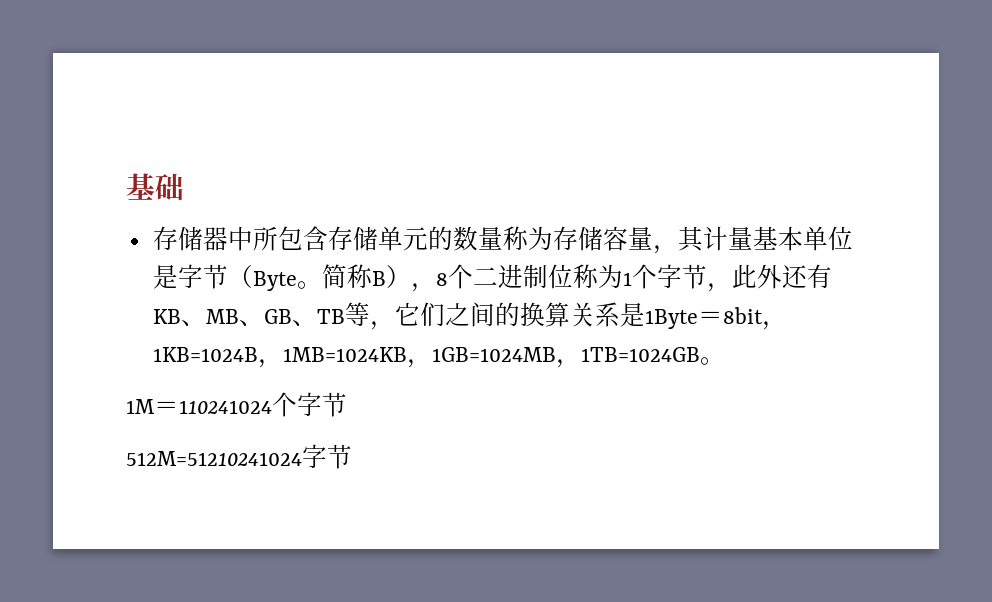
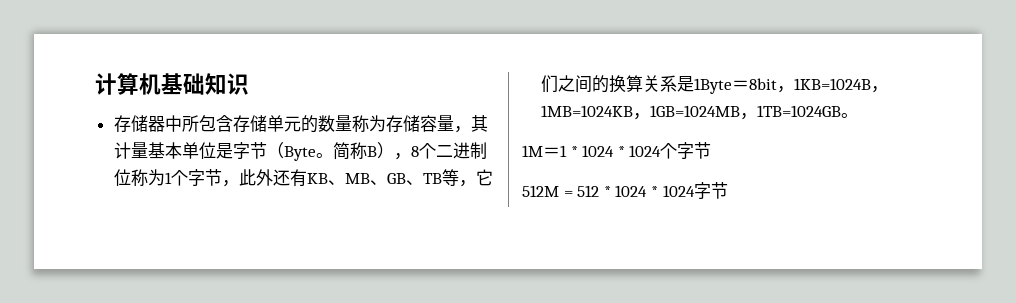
(126, 186) none -> [95,73,161,95] 计算机
(184, 187) none -> [205,73,249,95] 知识
[179,392,347,417] [126,451,302,466] 110241024个字节 // 512M=51210241024 -> [560,142,712,159] [522,185,695,197] 1 * 1024 * 1024个字节 // 512M = 512 * 1024 * 1024

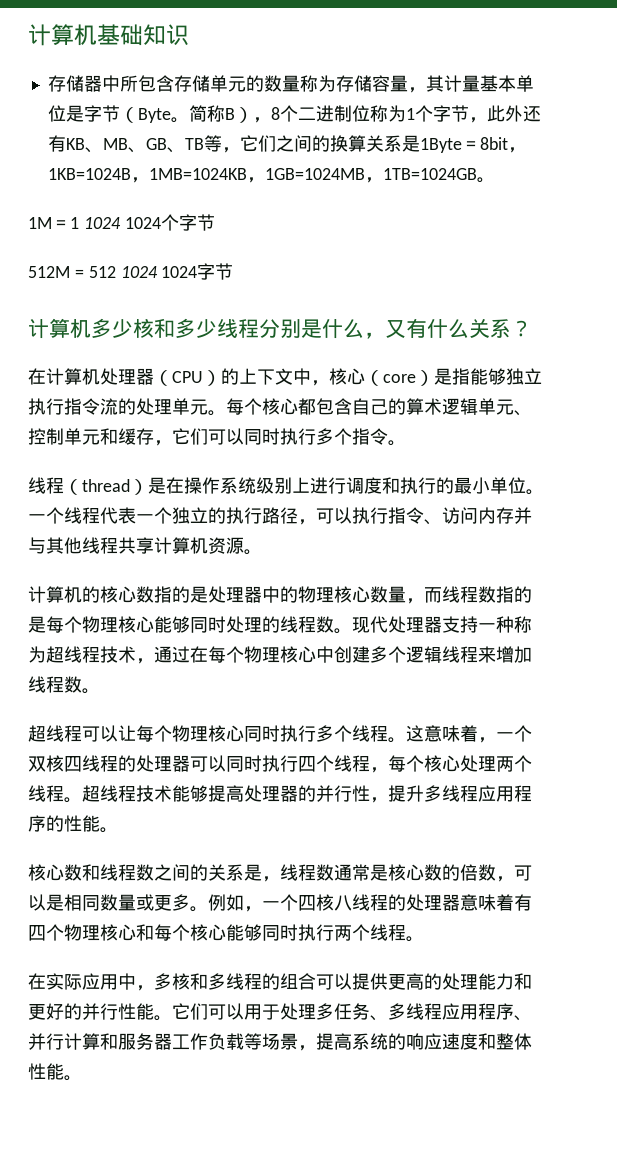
[570,145,625,157] * 1024 * -> [83,217,121,229] 1024
[603,185,658,197] * 1024 * -> [120,266,158,278] 1024
(728, 190) none -> [28,318,532,339] [28,368,542,386] [28,398,532,416] [28,428,406,446] [28,477,544,495] [28,507,532,525] [28,537,262,555] [28,586,532,604] [28,616,532,634] [28,646,532,664] [28,676,100,694] [28,725,532,743] [28,755,532,773] [28,785,532,803] [28,815,118,833] [28,864,532,882] [28,894,532,912] [28,924,424,942] [28,973,532,991] [28,1003,532,1021] [28,1033,532,1051] [28,1063,82,1081] // 计算机多少核和多少线程分别是什么，又有什么关系？ // 在计算机处理器（CPU）的上下文中，核心（core）是指能够独立执行指令流的处理单元。每个核心都包含自己的算术逻辑单元、控制单元和缓存，它们可以同时执行多个指令。 // 线程（thread）是在操作系统级别上进行调度和执行的最小单位。一个线程代表一个独立的执行路径，可以执行指令、访问内存并与其他线程共享计算机资源。 // 计算机的核心数指的是处理器中的物理核心数量，而线程数指的是每个物理核心能够同时处理的线程数。现代处理器支持一种称为超线程技术，通过在每个物理核心中创建多个逻辑线程来增加线程数。 // 超线程可以让每个物理核心同时执行多个线程。这意味着，一个双核四线程的处理器可以同时执行四个线程，每个核心处理两个线程。超线程技术能够提高处理器的并行性，提升多线程应用程序的性能。 // 核心数和线程数之间的关系是，线程数通常是核心数的倍数，可以是相同数量或更多。例如，一个四核八线程的处理器意味着有四个物理核心和每个核心能够同时执行两个线程。 // 在实际应用中，多核和多线程的组合可以提供更高的处理能力和更好的并行性能。它们可以用于处理多任务、多线程应用程序、并行计算和服务器工作负载等场景，提高系统的响应速度和整体性能。

